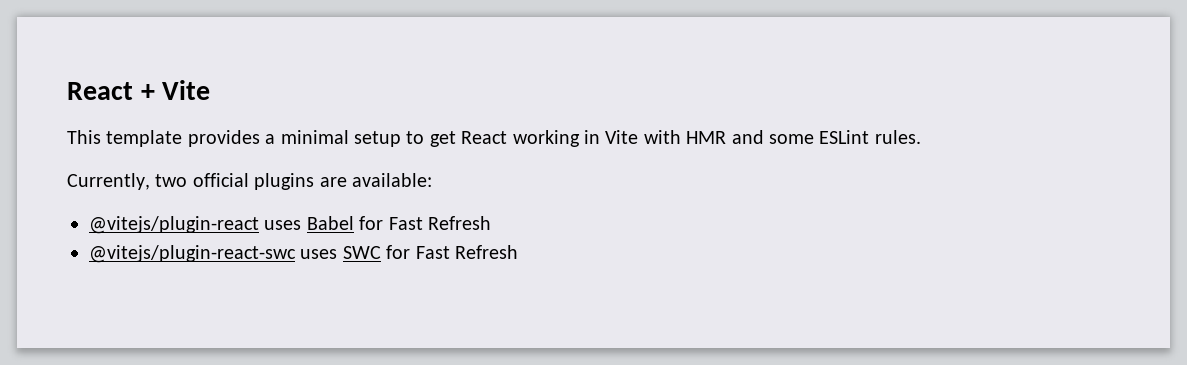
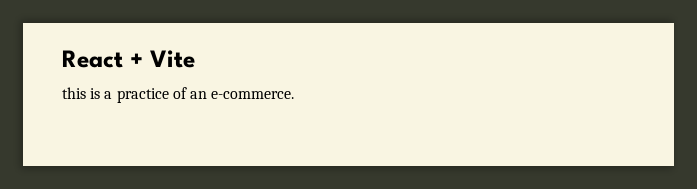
[67,130,921,147] [67,173,432,190] [89,216,491,234] [89,245,518,263] This template provides a minimal setup to get React working in Vite with HMR and some ESLint rules. // Currently, two official plugins are available: // @vitejs/plugin-react uses Babel for Fast Refresh // @vitejs/plugin-react-swc uses SWC for Fast Refresh -> [62,87,295,103] this is a practice of an e-commerce.

